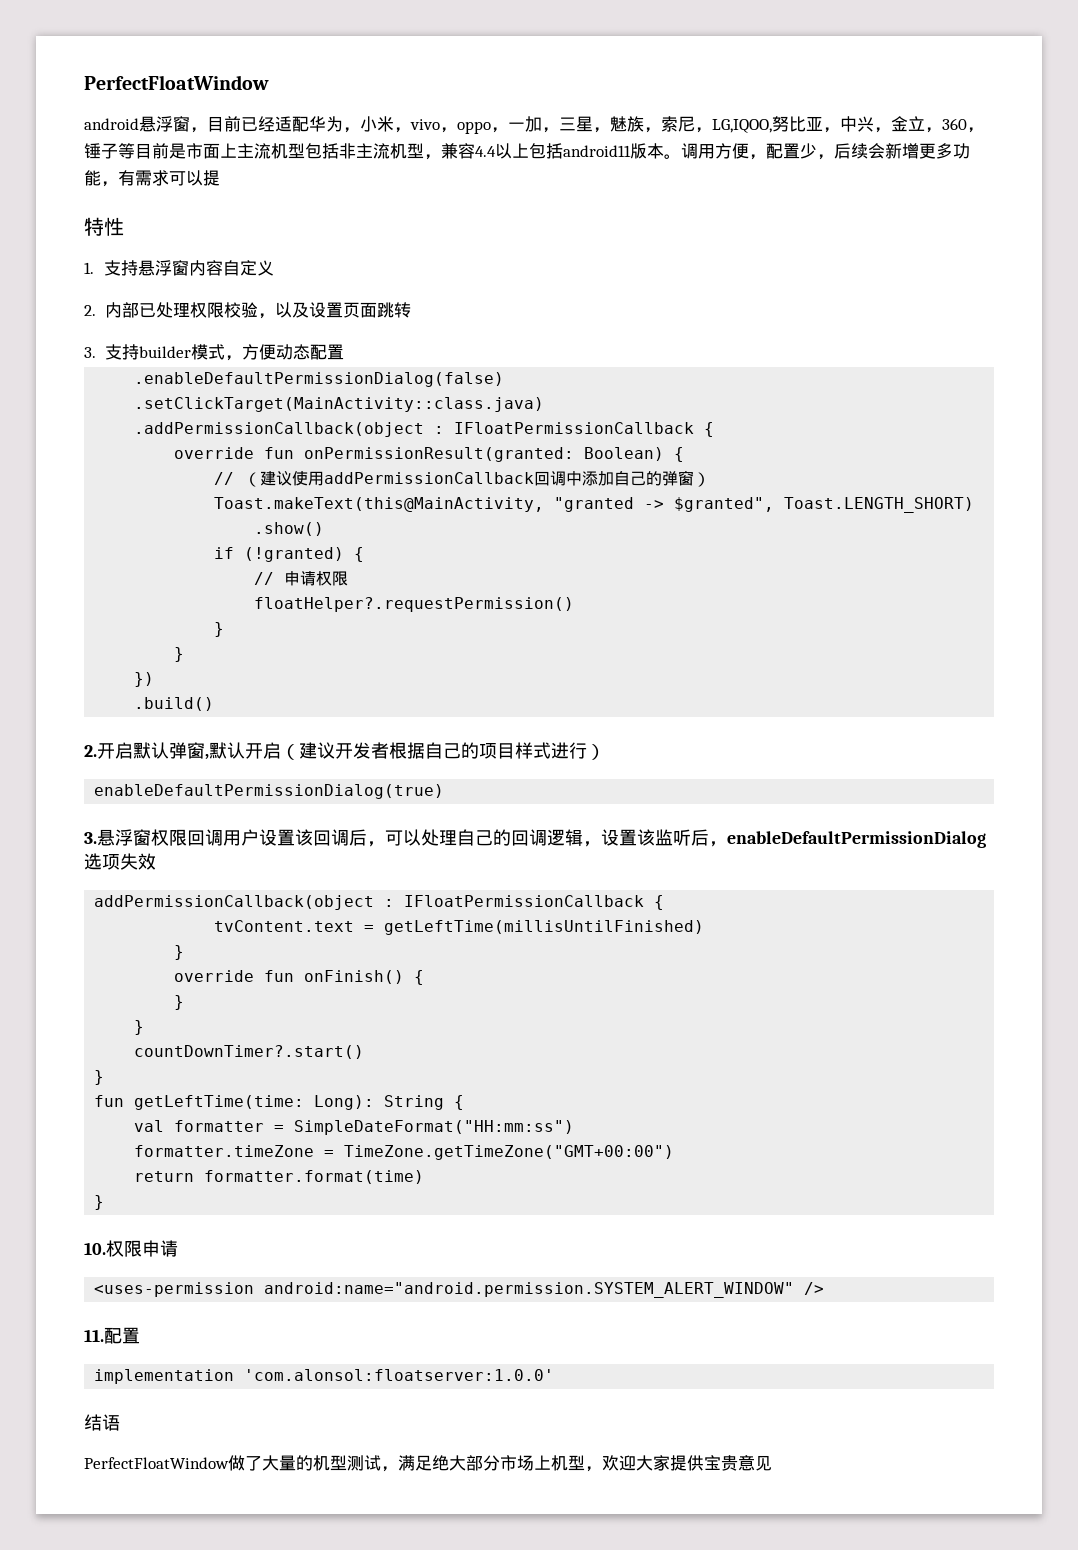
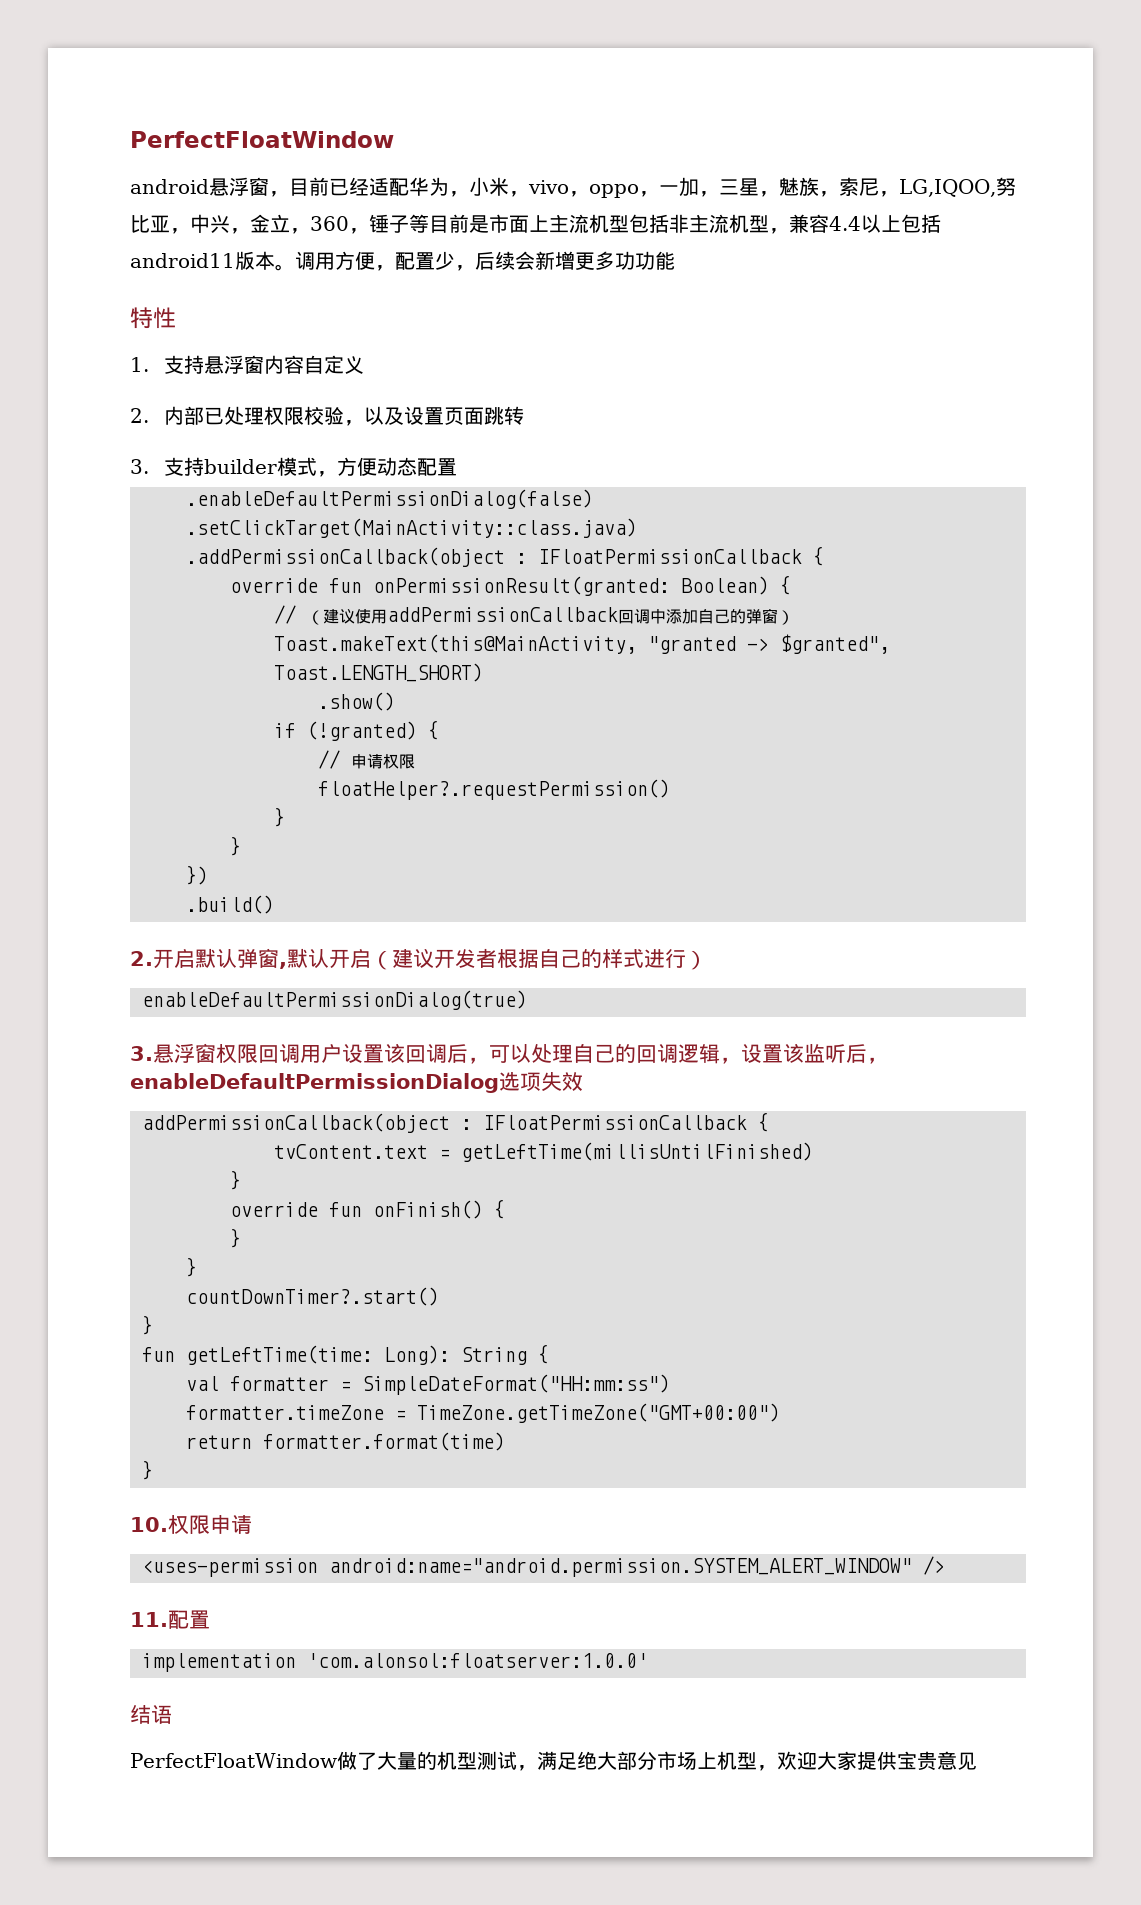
(970, 151) none -> [635,251,655,270] 功
[101,170,220,187] ，有需求可以提 -> (675, 260) none
[479,743,515,759] 项目 -> (602, 958) none

